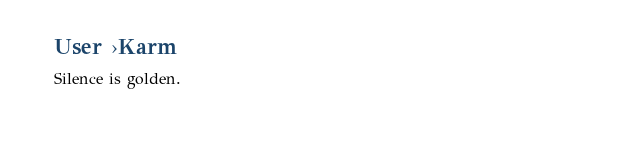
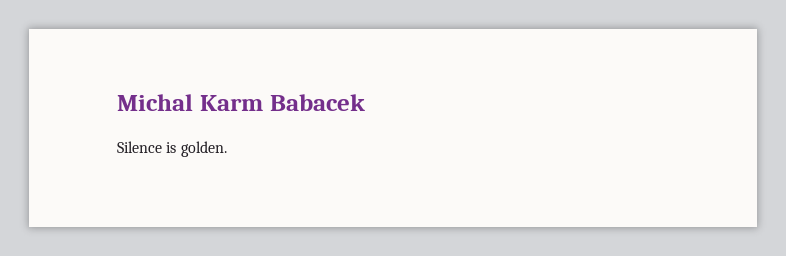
[54,39,177,55] User ›Karm -> [117,94,365,111] Michal Karm Babacek

